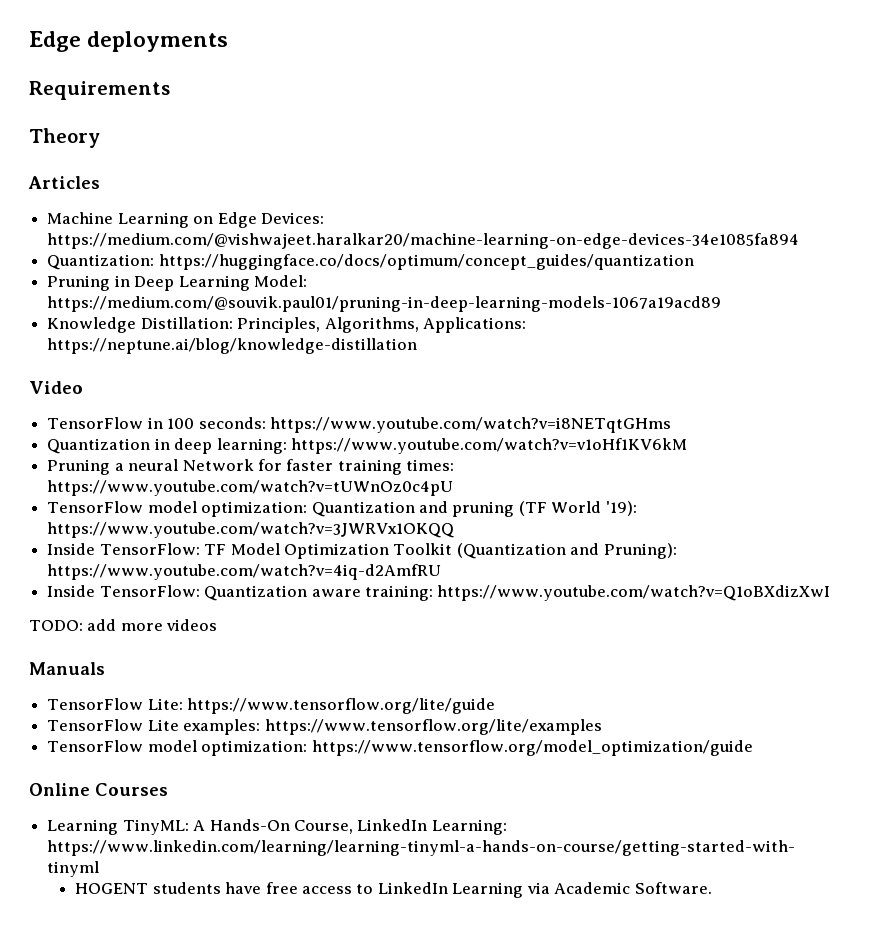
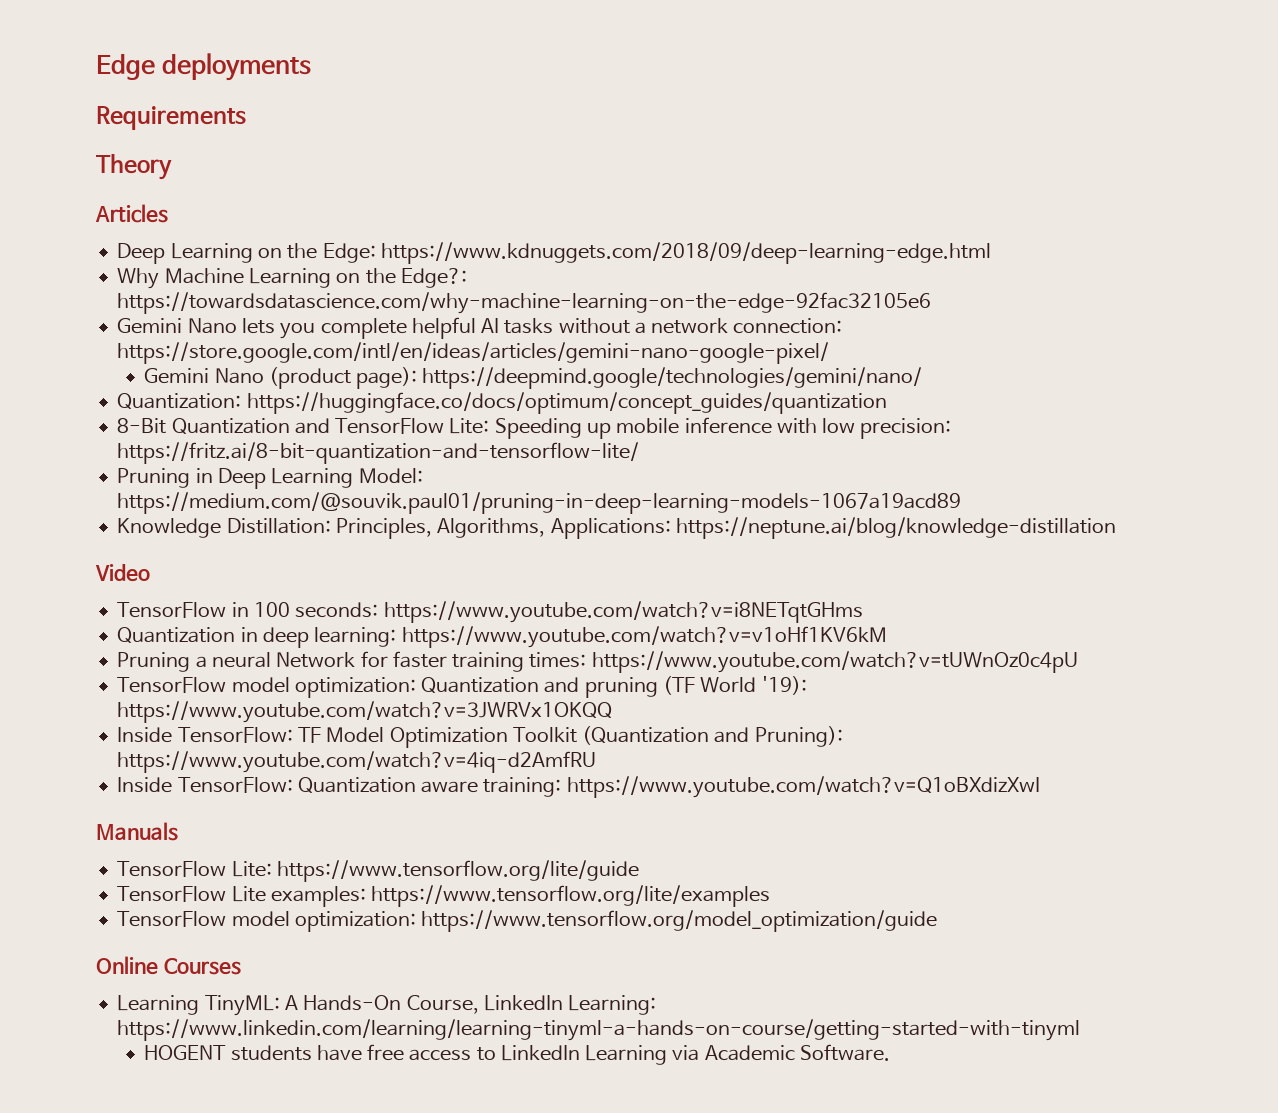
[47,212,324,228] [47,233,800,249] [47,254,694,270] Machine Learning on Edge Devices: https://medium.com/@vishwajeet.haralkar20/machine-learning-on-edge-devices-34e1085fa894 // Quantization: https://huggingface.co/docs/optimum/concept_guides/quantization -> [117,242,991,264] [117,268,467,289] [117,292,932,314] [117,317,843,339] [117,342,830,364] [144,367,923,389] [117,392,887,414] [117,417,952,439] [117,442,640,464] Deep Learning on the Edge: https://www.kdnuggets.com/2018/09/deep-learning-edge.html // Why Machine Learning on the Edge?: https://towardsdatascience.com/why-machine-learning-on-the-edge-92fac32105e6 // Gemini Nano lets you complete helpful AI tasks without a network connection: https://store.google.com/intl/en/ideas/articles/gemini-nano-google-pixel/ // Gemini Nano (product page): https://deepmind.google/technologies/gemini/nano/ // Quantization: https://huggingface.co/docs/optimum/concept_guides/quantization // 8-Bit Quantization and TensorFlow Lite: Speeding up mobile inference with low precision: https://fritz.ai/8-bit-quantization-and-tensorflow-lite/
[29,619,218,631] // TODO: add more videos -> (1040, 787) none

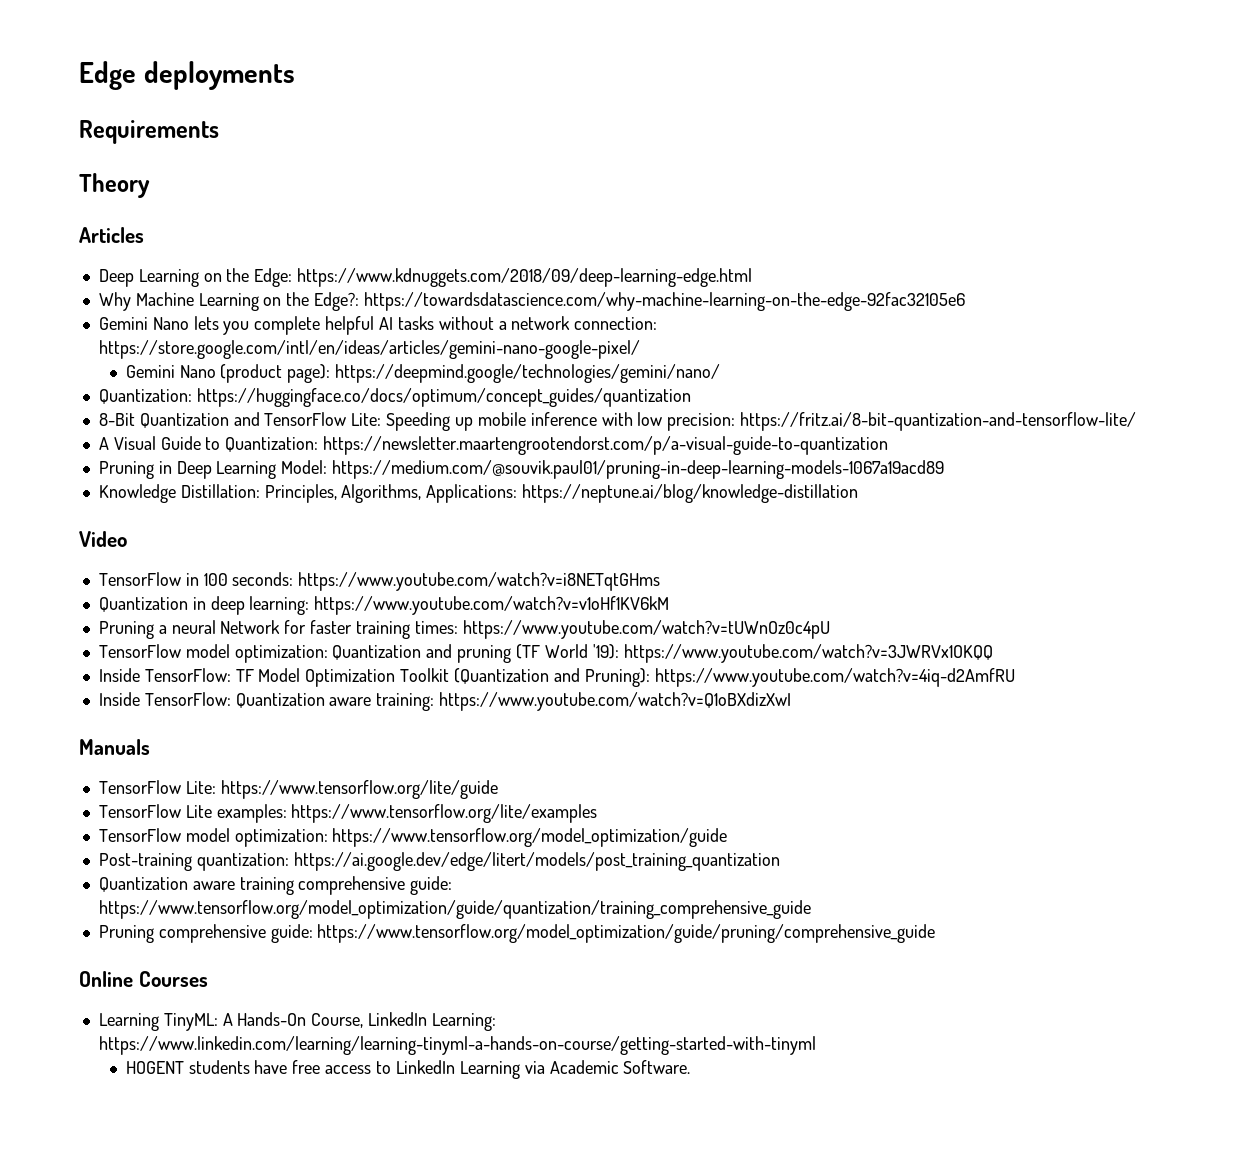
(640, 453) none -> [98,436,889,455] // A Visual Guide to Quantization: https://newsletter.maartengrootendorst.com/p/a-visual-guide-to-quantization
(938, 921) none -> [98,852,781,871] [98,876,453,895] [98,900,811,919] [98,924,936,943] // Post-training quantization: https://ai.google.dev/edge/litert/models/post_training_quantization // Quantization aware training comprehensive guide: https://www.tensorflow.org/model_optimization/guide/quantization/training_comprehensive_guide // Pruning comprehensive guide: https://www.tensorflow.org/model_optimization/guide/pruning/comprehensive_guide

